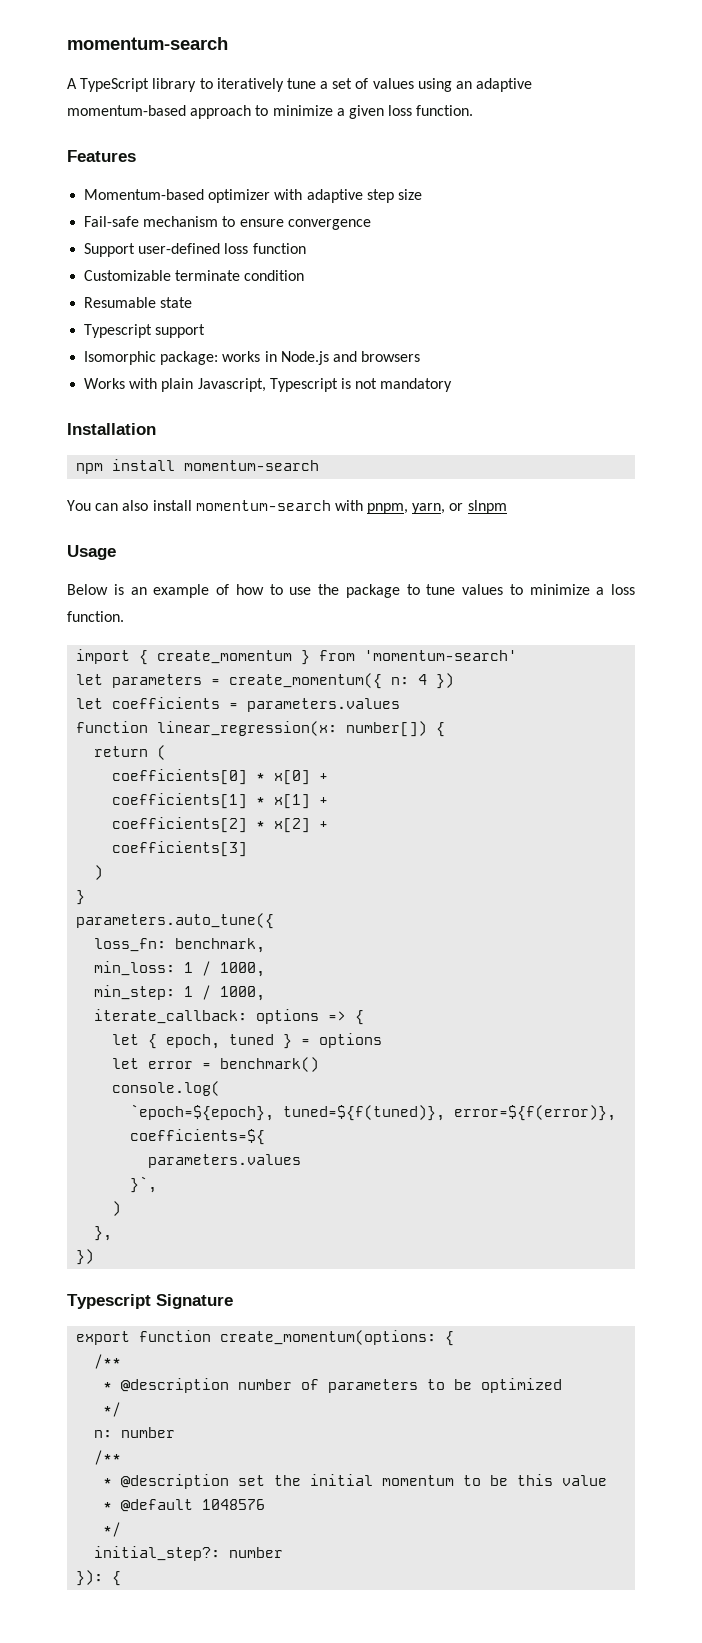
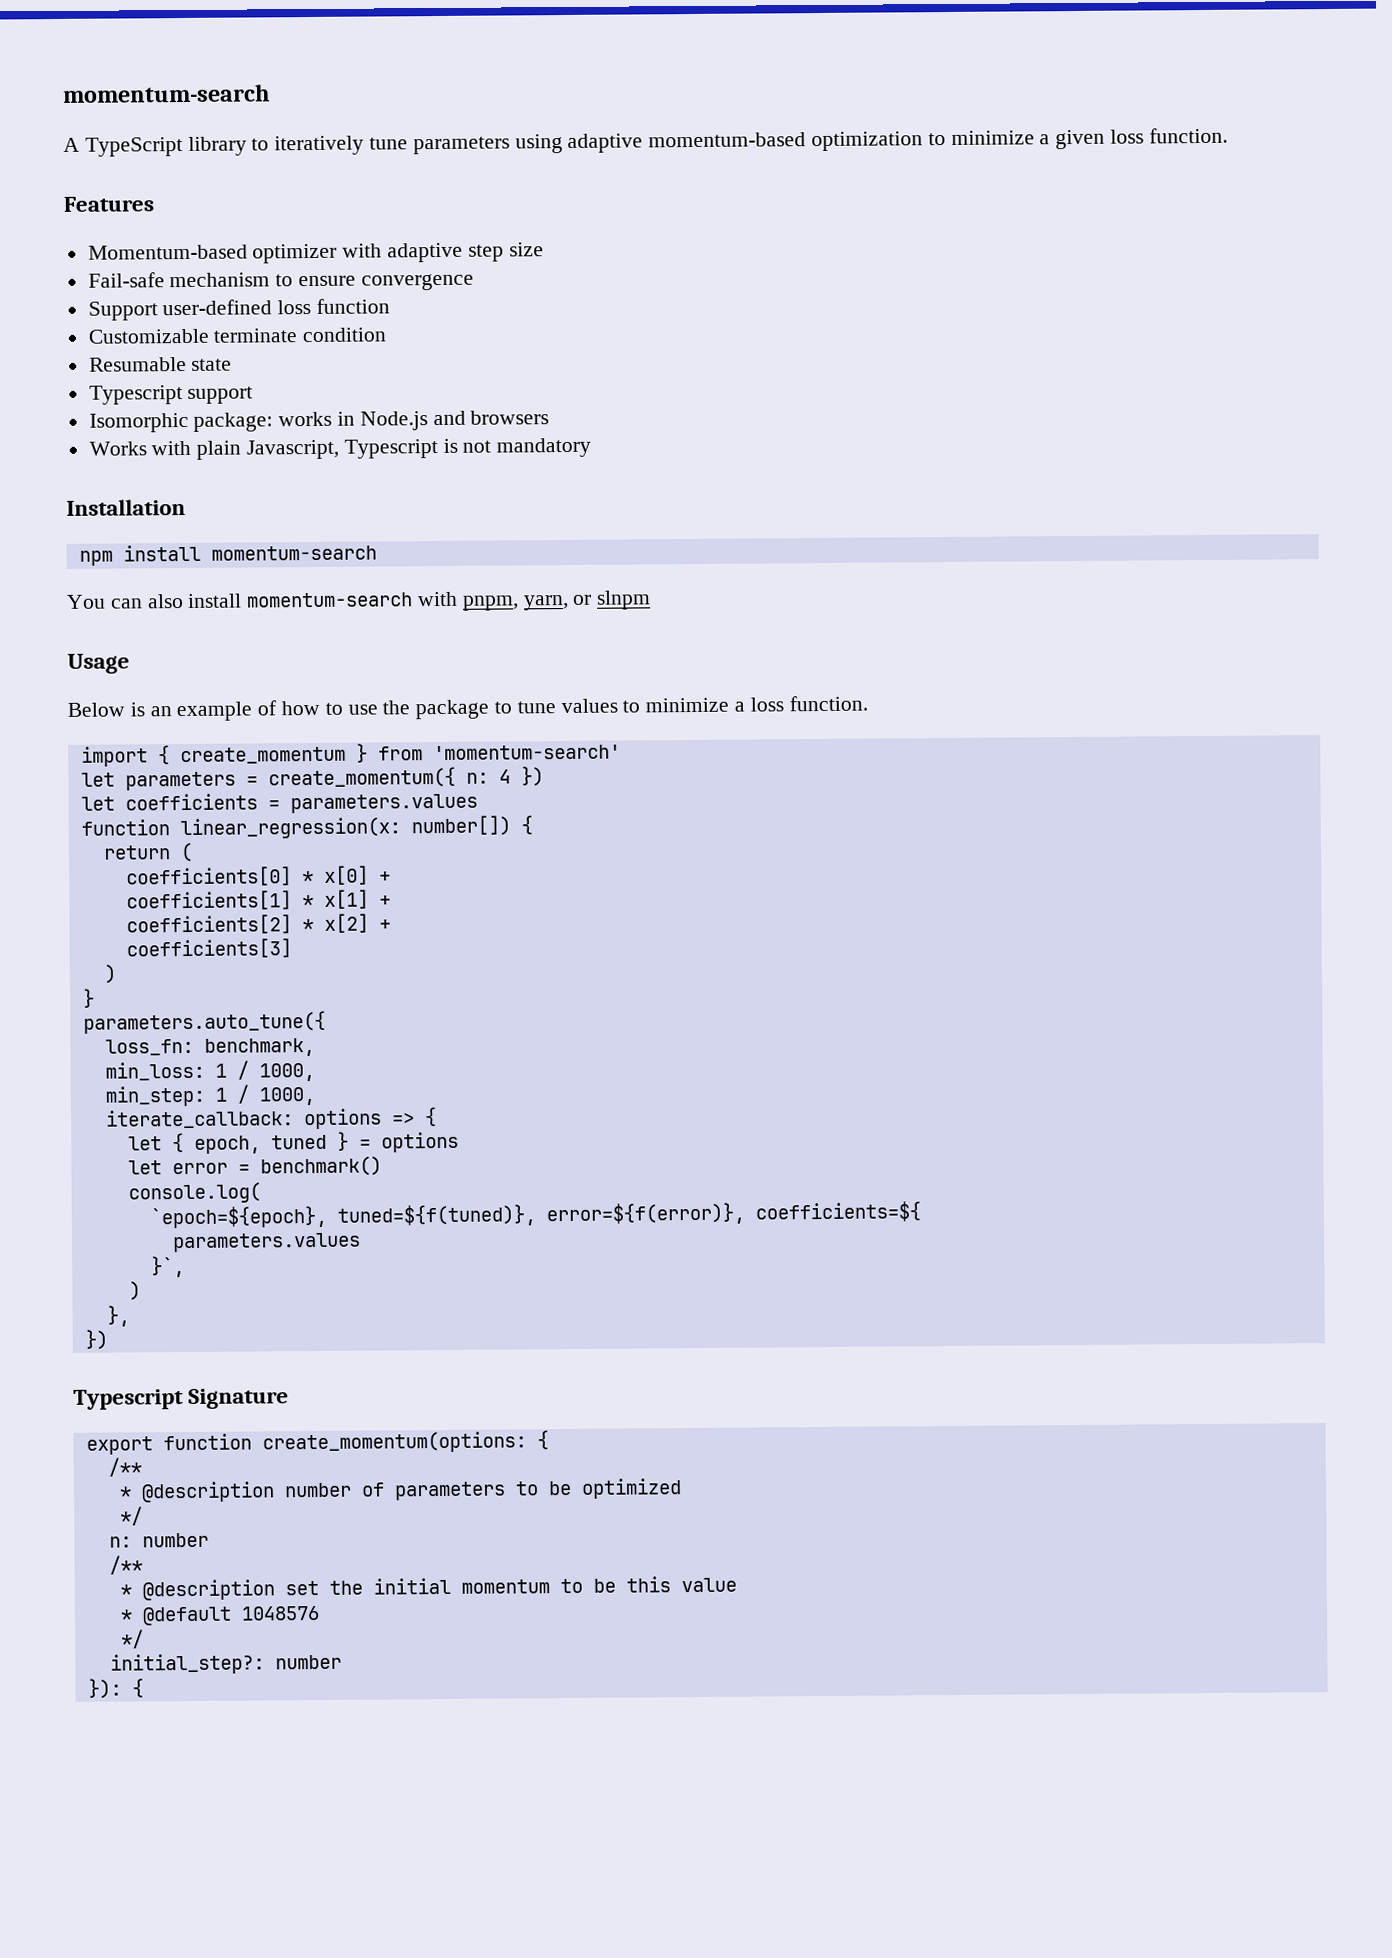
[320,78,473,92] a set of values using an -> [412,134,563,155] parameters using
[190,105,252,119] approach -> [811,131,924,152] optimization

